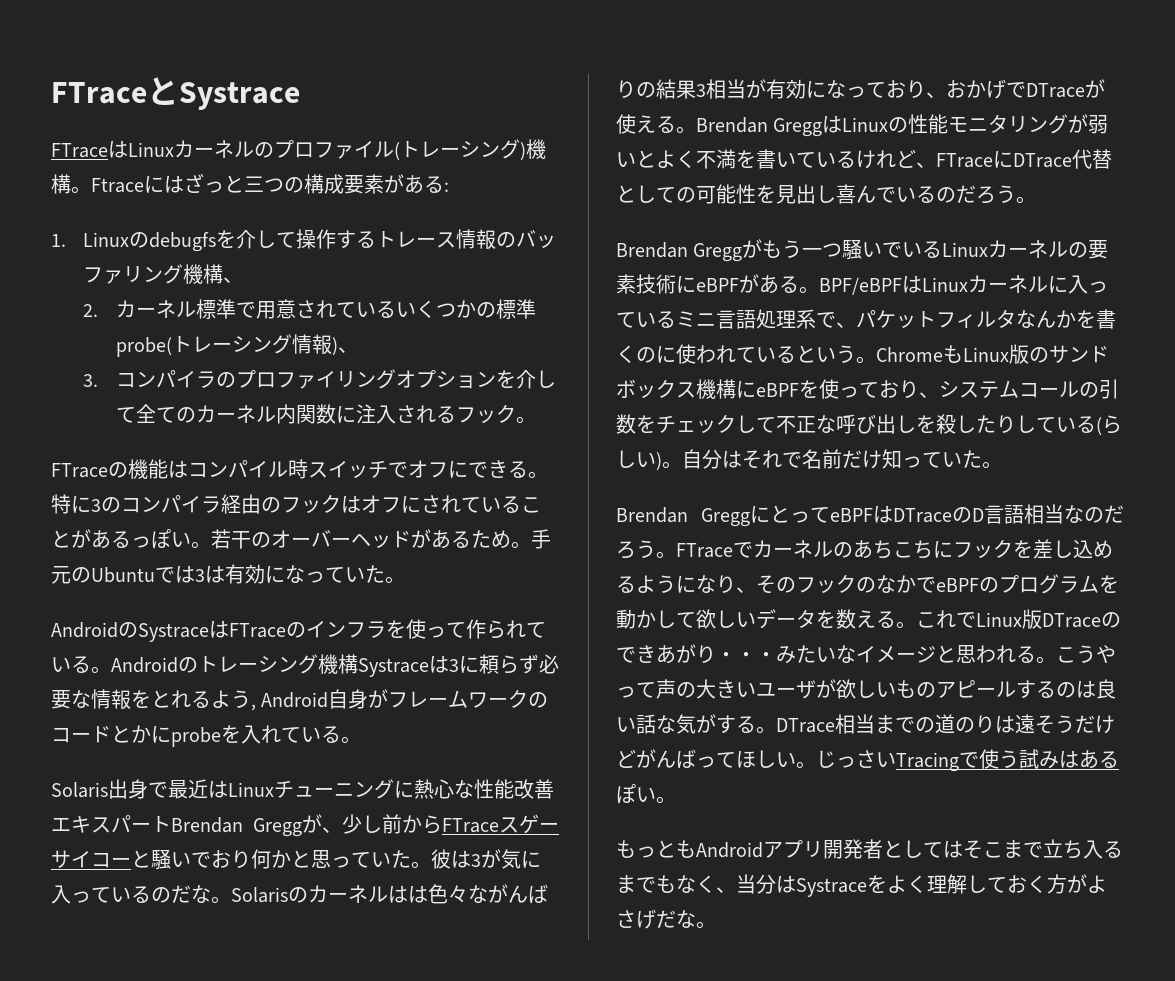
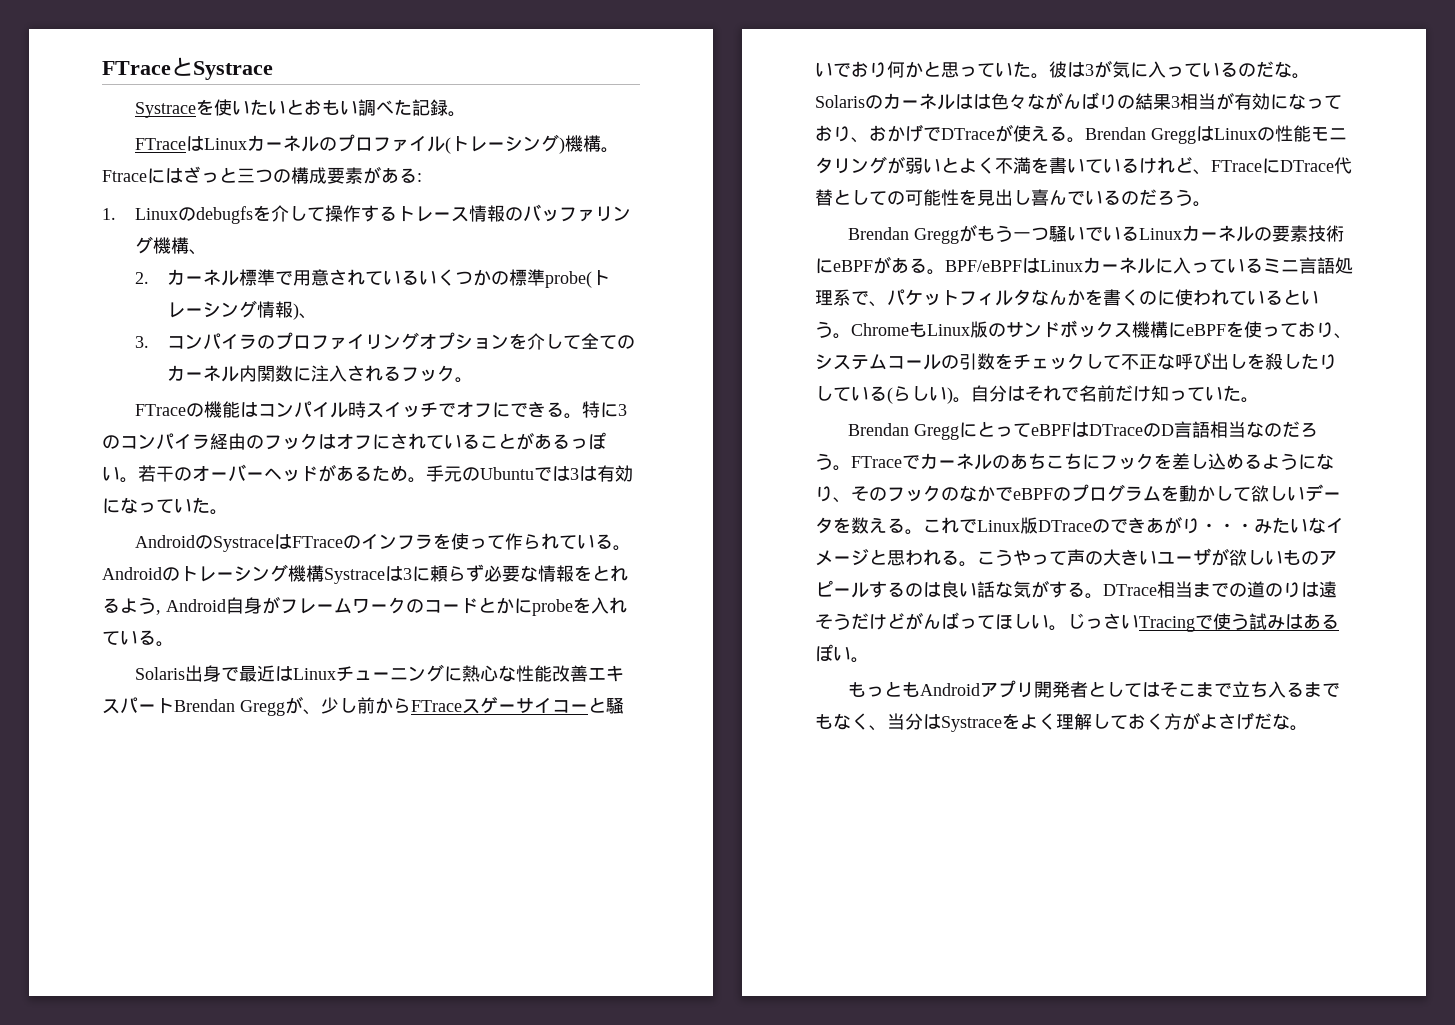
(300, 96) none -> [135,99,467,118] // Systraceを使いたいとおもい調べた記録。

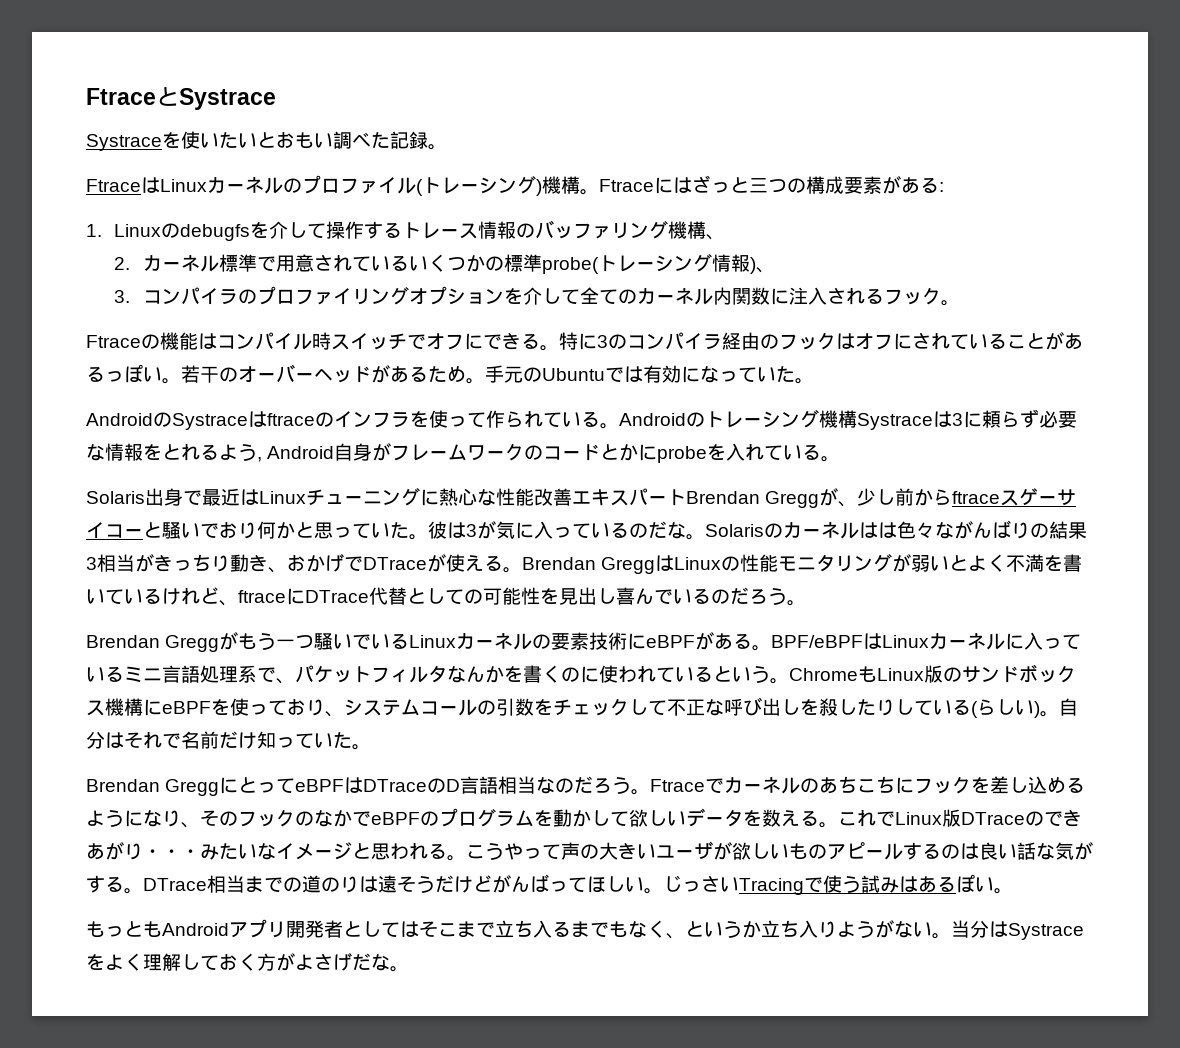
[102,61,171,75] FTrace -> [86,88,156,105] Ftrace
[135,138,187,150] FTrace -> [86,179,141,192] Ftrace
[135,404,187,416] FTrace -> [86,335,141,348] Ftrace
[570,466,597,481] 3は -> (643, 374) none
[292,536,344,548] FTrace -> [267,413,315,426] ftrace
[411,700,462,712] FTrace -> [952,491,1001,504] ftrace
[1234,93,1342,110] [815,125,851,142] 有効になっており -> [154,554,268,572] きっちり動き
[1211,160,1262,172] FTrace -> [238,590,286,603] ftrace
[851,456,902,468] FTrace -> [650,779,706,792] Ftrace
(887, 728) none -> [685,920,951,939] というか立ち入りようがない。

